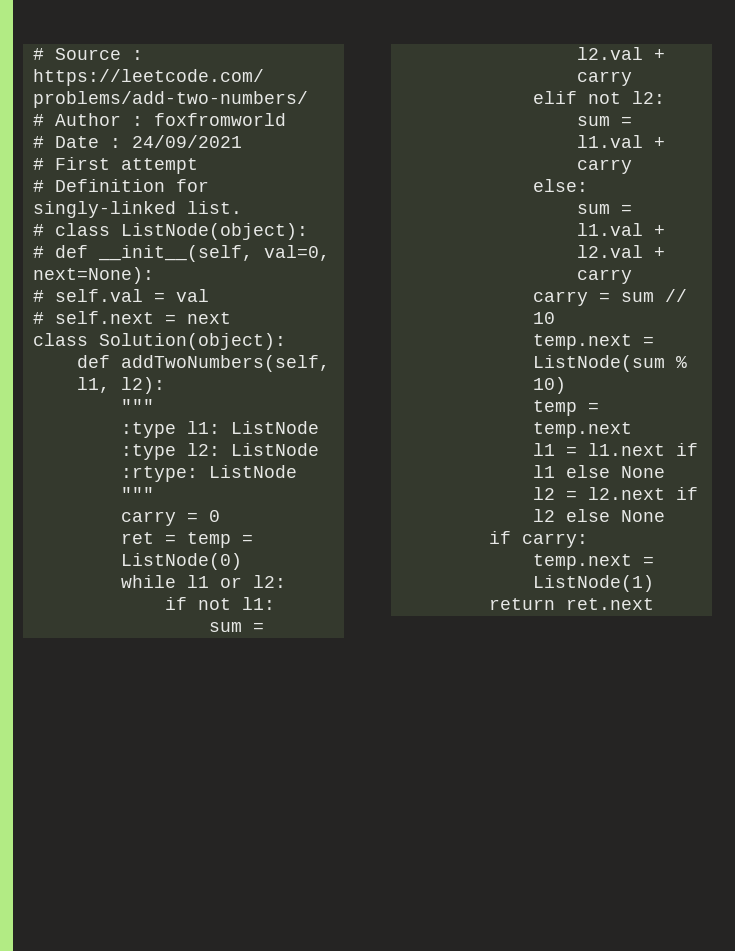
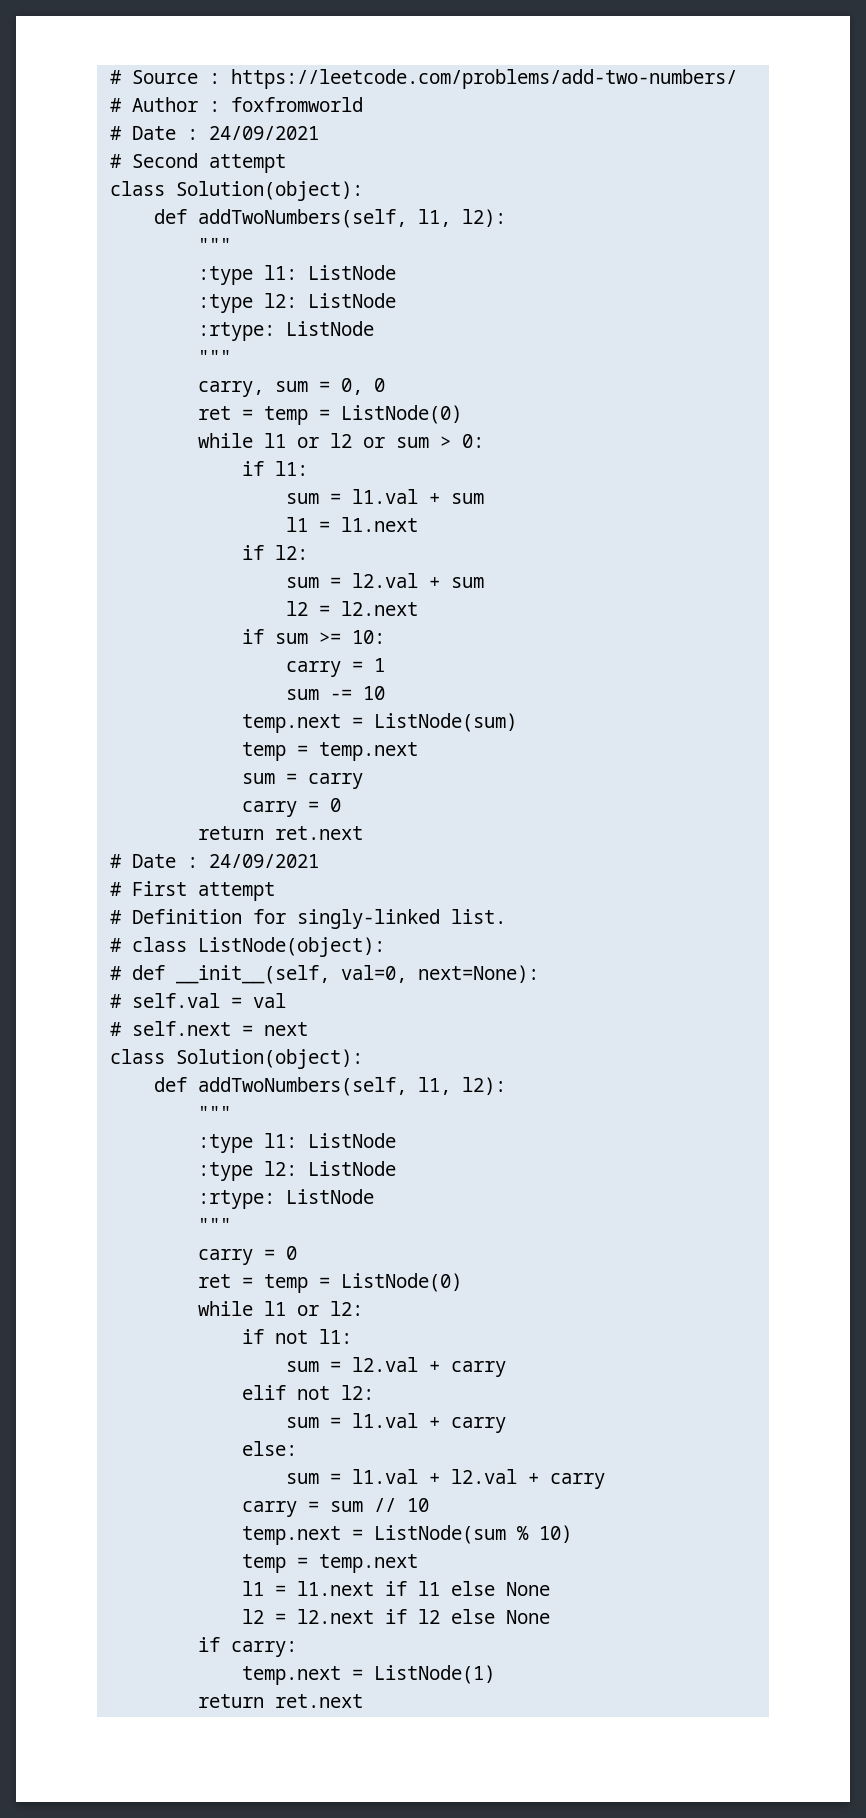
(243, 141) none -> [109,153,286,173] [109,181,363,201] [153,209,506,228] [197,238,231,252] [197,265,396,285] [197,293,396,313] [197,321,374,341] [197,350,231,364] [197,378,385,397] [197,405,462,425] [197,433,484,448] [241,461,308,476] [285,489,484,504] [285,517,418,532] [241,545,308,560] [285,573,484,588] [285,601,418,616] [241,629,385,644] [285,658,385,677] [285,686,385,700] [241,713,517,733] [241,742,418,761] [241,773,363,789] [241,798,341,817] [197,826,363,840] [109,854,319,868] // # Second attempt // class Solution(object): // def addTwoNumbers(self, l1, l2): // """ // :type l1: ListNode // :type l2: ListNode // :rtype: ListNode // """ // carry, sum = 0, 0 // ret = temp = ListNode(0) // while l1 or l2 or sum > 0: // if l1: // sum = l1.val + sum // l1 = l1.next // if l2: // sum = l2.val + sum // l2 = l2.next // if sum >= 10: // carry = 1 // sum -= 10 // temp.next = ListNode(sum) // temp = temp.next // sum = carry // carry = 0 // return ret.next // # Date : 24/09/2021

